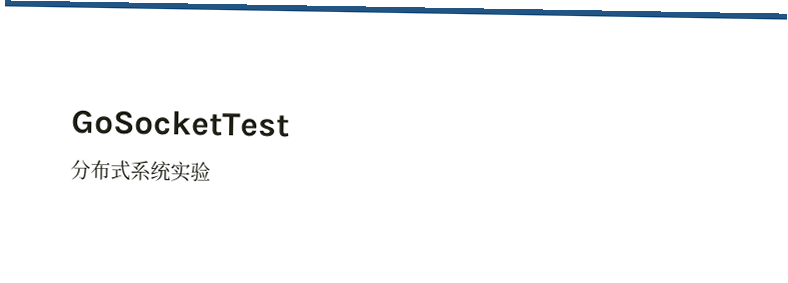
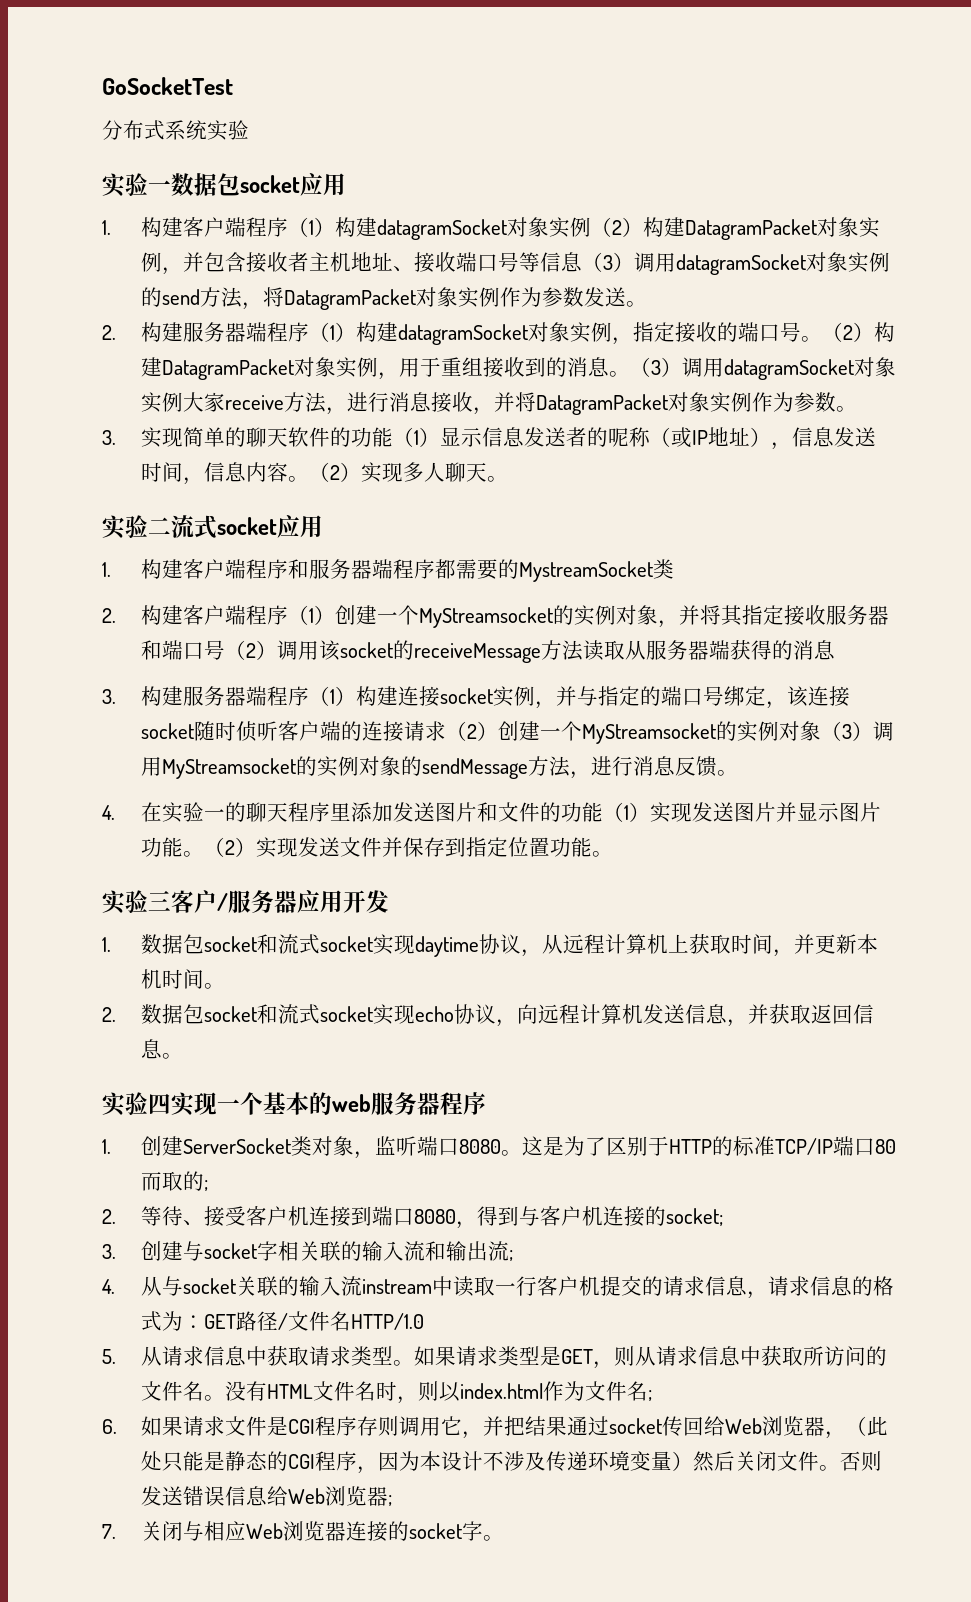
(211, 171) none -> [102,173,346,197] [102,217,881,240] [141,252,891,275] [141,287,648,310] [102,322,896,345] [141,357,897,380] [141,392,858,415] [102,427,877,450] [141,462,509,485] [102,515,323,539] [102,559,675,582] [102,605,890,628] [141,640,836,663] [102,686,851,709] [141,721,895,744] [141,756,739,779] [102,802,882,823] [141,837,614,858] [102,890,389,914] [102,934,879,957] [141,969,226,989] [102,1004,875,1027] [141,1039,184,1059] [102,1092,486,1116] [102,1136,897,1159] [141,1171,209,1191] [102,1206,724,1229] [102,1241,514,1261] [102,1276,895,1299] [141,1311,425,1331] [102,1346,888,1369] [141,1381,653,1404] [102,1416,889,1439] [141,1451,883,1474] [141,1486,393,1506] [102,1521,505,1542] // 实验一数据包socket应用 // 1.构建客户端程序（1）构建datagramSocket对象实例（2）构建DatagramPacket对象实例，并包含接收者主机地址、接收端口号等信息（3）调用datagramSocket对象实例的send方法，将DatagramPacket对象实例作为参数发送。 // 2.构建服务器端程序（1）构建datagramSocket对象实例，指定接收的端口号。（2）构建DatagramPacket对象实例，用于重组接收到的消息。（3）调用datagramSocket对象实例大家receive方法，进行消息接收，并将DatagramPacket对象实例作为参数。 // 3.实现简单的聊天软件的功能（1）显示信息发送者的呢称（或IP地址），信息发送时间，信息内容。（2）实现多人聊天。 // 实验二流式socket应用 // 1.构建客户端程序和服务器端程序都需要的MystreamSocket类 // 2.构建客户端程序（1）创建一个MyStreamsocket的实例对象，并将其指定接收服务器和端口号（2）调用该socket的receiveMessage方法读取从服务器端获得的消息 // 3.构建服务器端程序（1）构建连接socket实例，并与指定的端口号绑定，该连接socket随时侦听客户端的连接请求（2）创建一个MyStreamsocket的实例对象（3）调用MyStreamsocket的实例对象的sendMessage方法，进行消息反馈。 // 4.在实验一的聊天程序里添加发送图片和文件的功能（1）实现发送图片并显示图片功能。（2）实现发送文件并保存到指定位置功能。 // 实验三客户/服务器应用开发 // 1.数据包socket和流式socket实现daytime协议，从远程计算机上获取时间，并更新本机时间。 // 2.数据包socket和流式socket实现echo协议，向远程计算机发送信息，并获取返回信息。 // 实验四实现一个基本的web服务器程序 // 1.创建ServerSocket类对象，监听端口8080。这是为了区别于HTTP的标准TCP/IP端口80而取的; // 2.等待、接受客户机连接到端口8080，得到与客户机连接的socket; // 3.创建与socket字相关联的输入流和输出流; // 4.从与socket关联的输入流instream中读取一行客户机提交的请求信息，请求信息的格式为：GET路径/文件名HTTP/1.0 // 5.从请求信息中获取请求类型。如果请求类型是GET，则从请求信息中获取所访问的文件名。没有HTML文件名时，则以index.html作为文件名; // 6.如果请求文件是CGI程序存则调用它，并把结果通过socket传回给Web浏览器，（此处只能是静态的CGI程序，因为本设计不涉及传递环境变量）然后关闭文件。否则发送错误信息给Web浏览器; // 7.关闭与相应Web浏览器连接的socket字。

